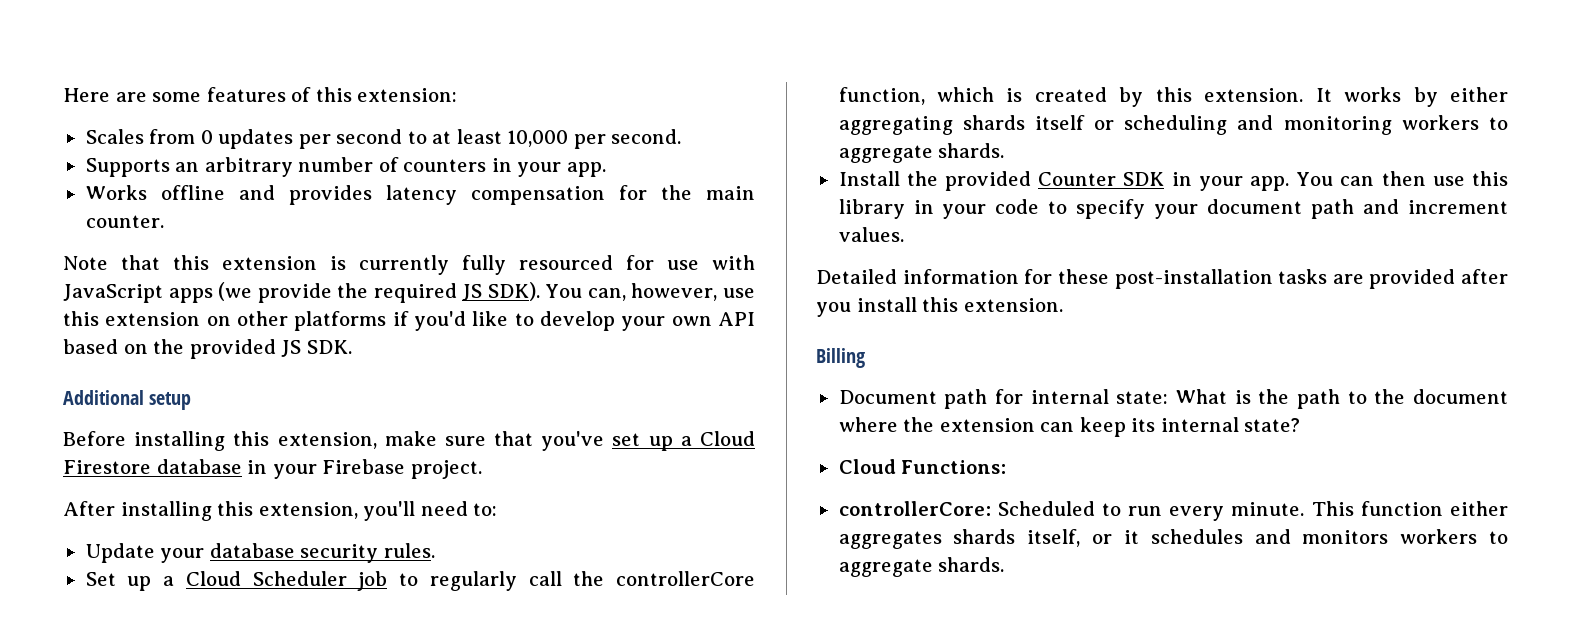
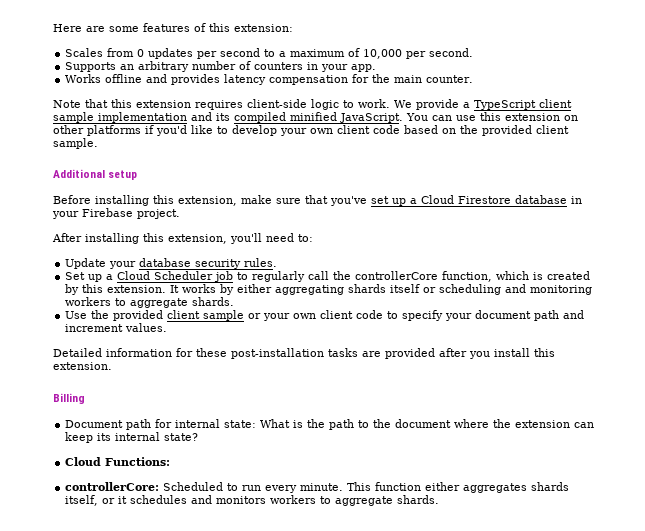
[432,129,502,144] at least -> [279,48,361,57] a maximum of
[330,255,755,275] [63,282,718,303] is currently fully resourced for use with JavaScript apps (we provide the required JS SDK). You can, however, -> [195,99,572,110] [53,112,452,123] requires client-side logic to work. We provide a TypeScript client sample implementation and its compiled minified JavaScript. You can
[718,312,756,326] API -> [337,125,400,134] client code
[281,340,352,357] JS SDK. -> [536,125,569,134] [53,138,98,149] client sample.
[838,171,1509,191] [838,199,987,219] Install the provided Counter SDK in your app. You can then use this library in your -> [65,310,354,321] Use the provided client sample or your own client

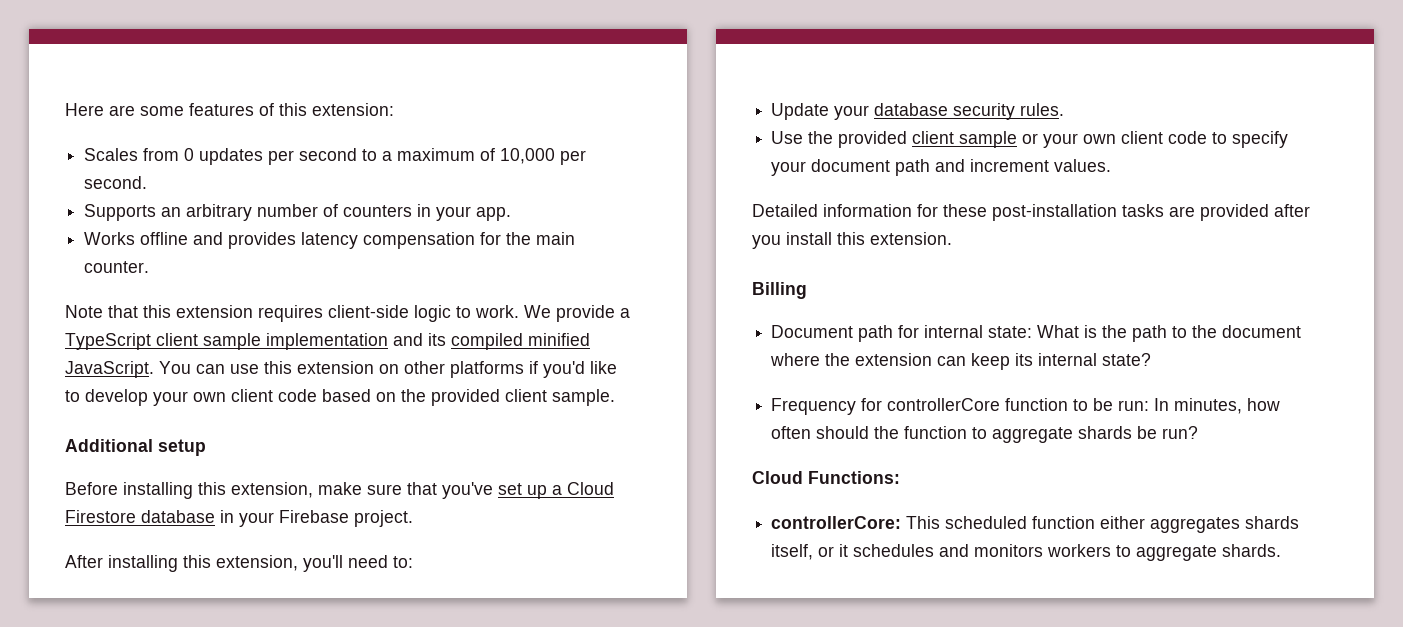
[65,271,591,282] [65,284,593,295] [65,297,235,308] // Set up a Cloud Scheduler job to regularly call the controllerCore function, which is created by this extension. It works by either aggregating shards itself or scheduling and monitoring workers to aggregate shards. -> (1065, 109) none
[65,457,171,466] [65,482,372,493] Cloud Functions: // controllerCore: Scheduled to run every minute. This -> [771,398,1281,415] [771,426,1199,443] [752,471,900,484] [771,516,1028,529] Frequency for controllerCore function to be run: In minutes, how often should the function to aggregate shards be run? // Cloud Functions: // controllerCore: This scheduled

